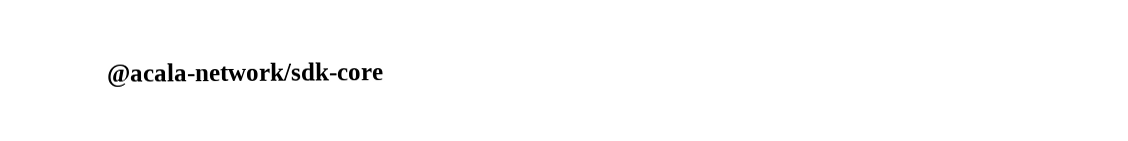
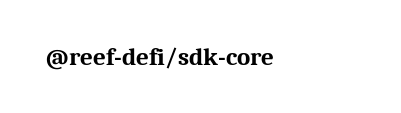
[106,62,384,88] @acala-network/sdk-core -> [46,47,274,70] @reef-defi/sdk-core

